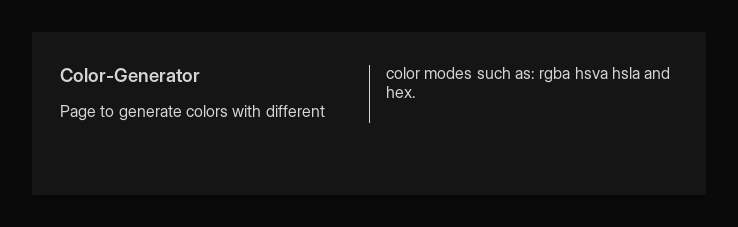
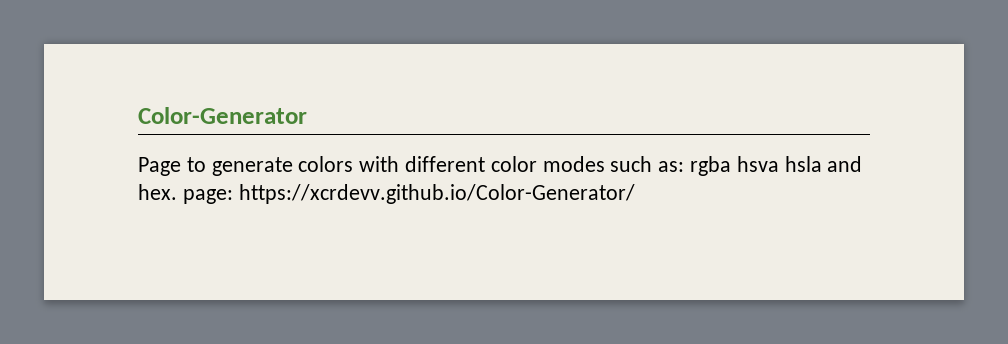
(416, 92) none -> [182,184,635,204] page: https://xcrdevv.github.io/Color-Generator/

